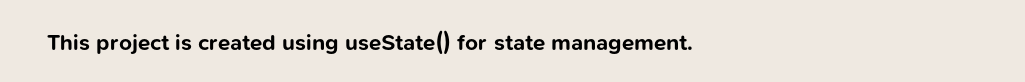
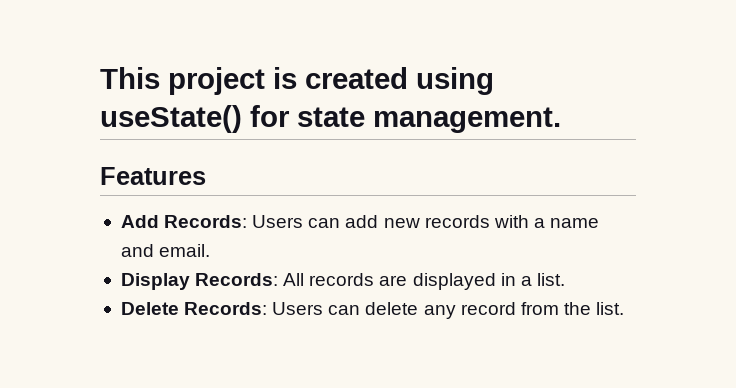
(693, 44) none -> [100,167,206,185] [120,215,600,228] [120,244,211,257] [120,273,565,290] [120,302,625,319] // Features // Add Records: Users can add new records with a name and email. // Display Records: All records are displayed in a list. // Delete Records: Users can delete any record from the list.

